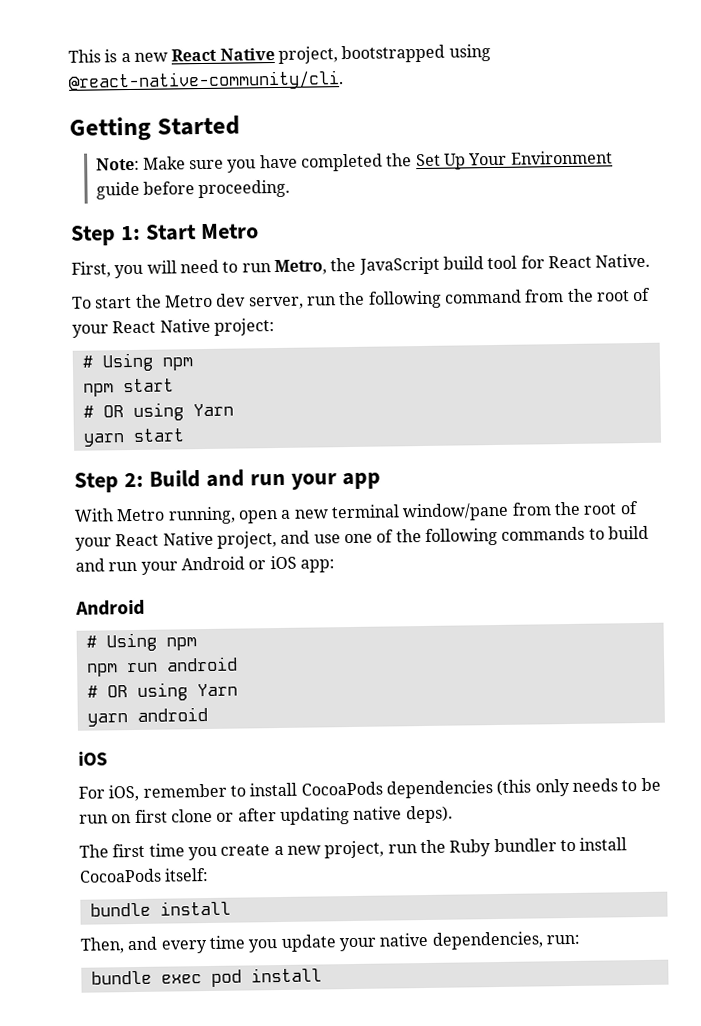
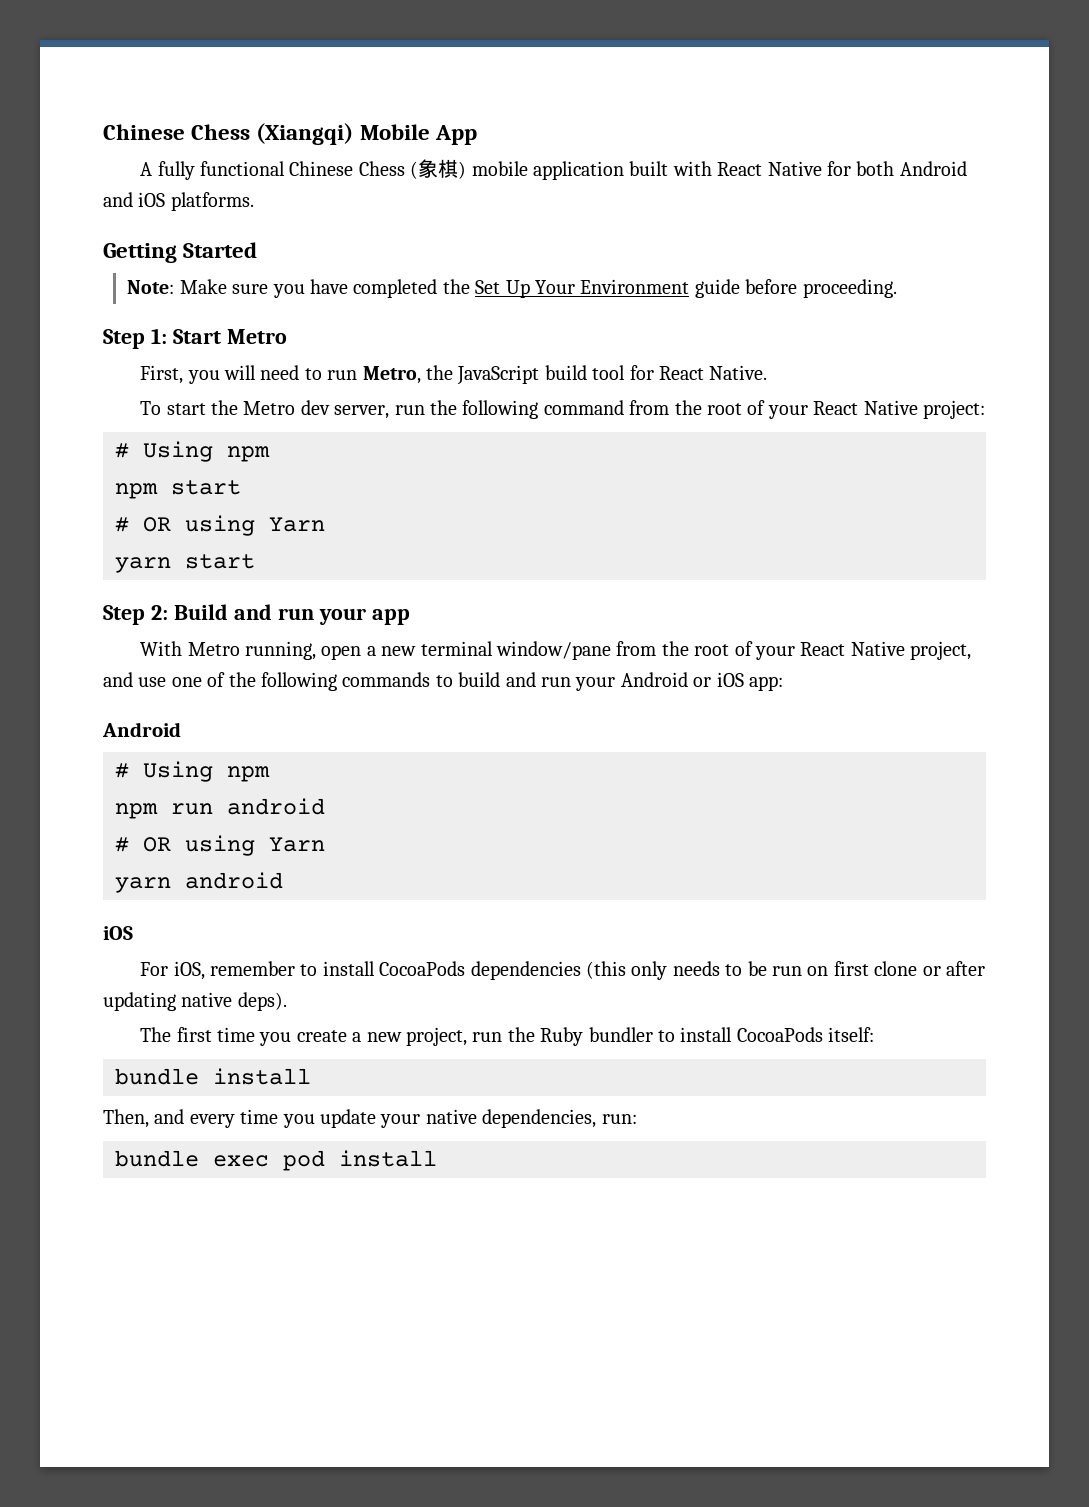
[68,44,491,64] [68,70,344,92] This is a new React Native project, bootstrapped using @react-native-community/cli. -> [103,123,477,145] [140,159,967,180] [103,192,254,211] Chinese Chess (Xiangqi) Mobile App // A fully functional Chinese Chess (象棋) mobile application built with React Native for both Android and iOS platforms.

